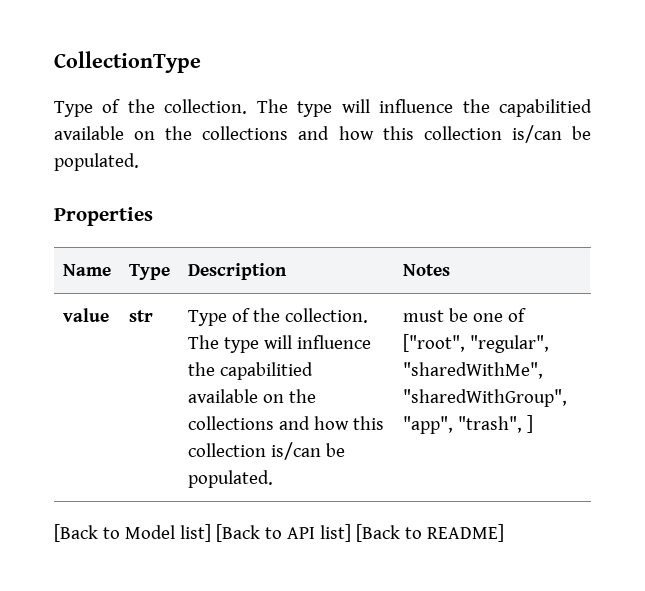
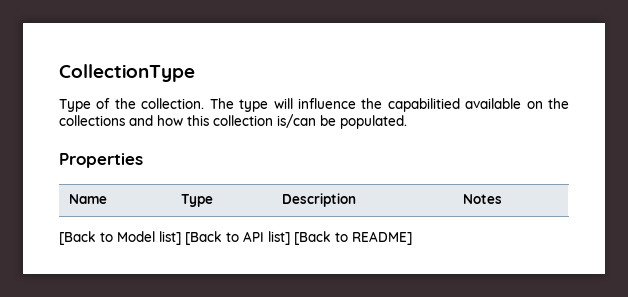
[62,308,109,322] [128,310,153,322] [187,308,368,326] [187,335,371,353] [187,362,313,380] [187,389,316,403] [187,416,384,430] [187,442,345,460] [187,470,273,488] [402,308,526,322] [402,334,549,353] [402,362,543,379] [402,389,567,407] [402,415,533,434] // value | str | Type of the collection. The type will influence the capabilitied available on the collections and how this collection is/can be populated. | must be one of ["root", "regular", "sharedWithMe", "sharedWithGroup", "app", "trash", ] -> (502, 199) none

